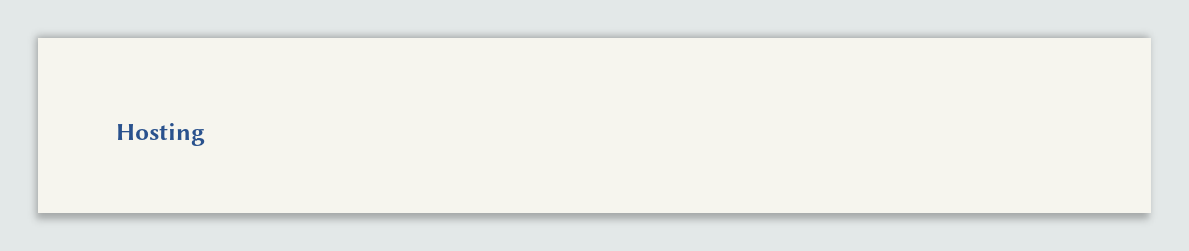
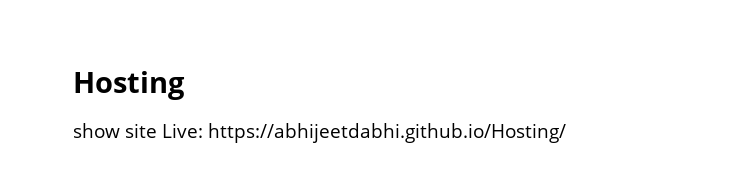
(205, 134) none -> [73,123,566,143] // show site Live: https://abhijeetdabhi.github.io/Hosting/

